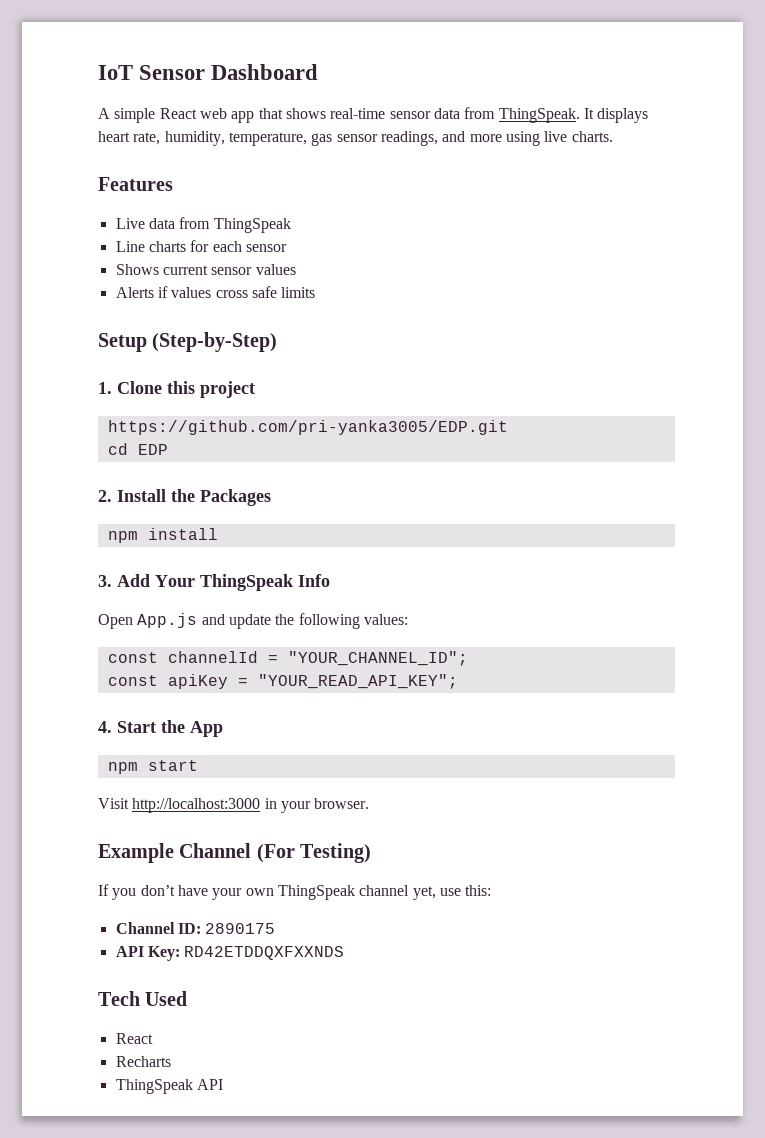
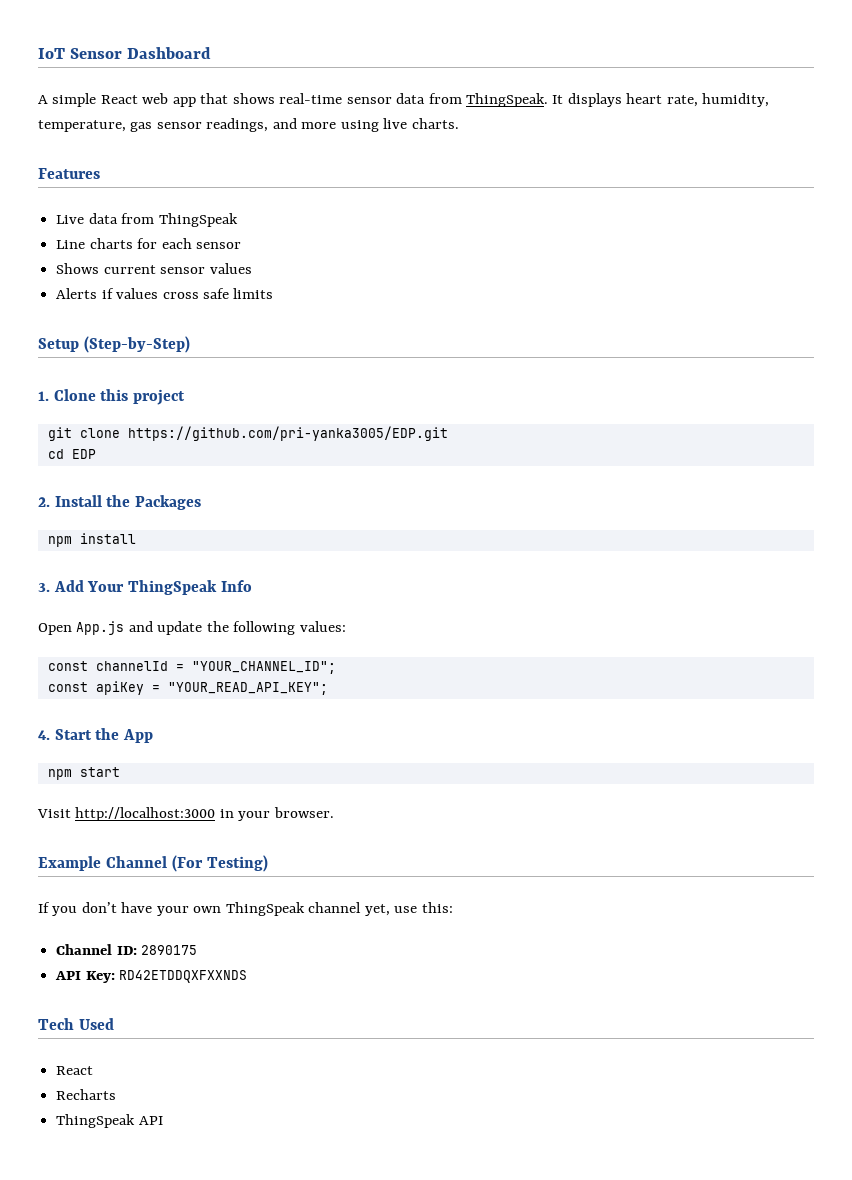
(255, 389) none -> [47,427,120,441] git clone

